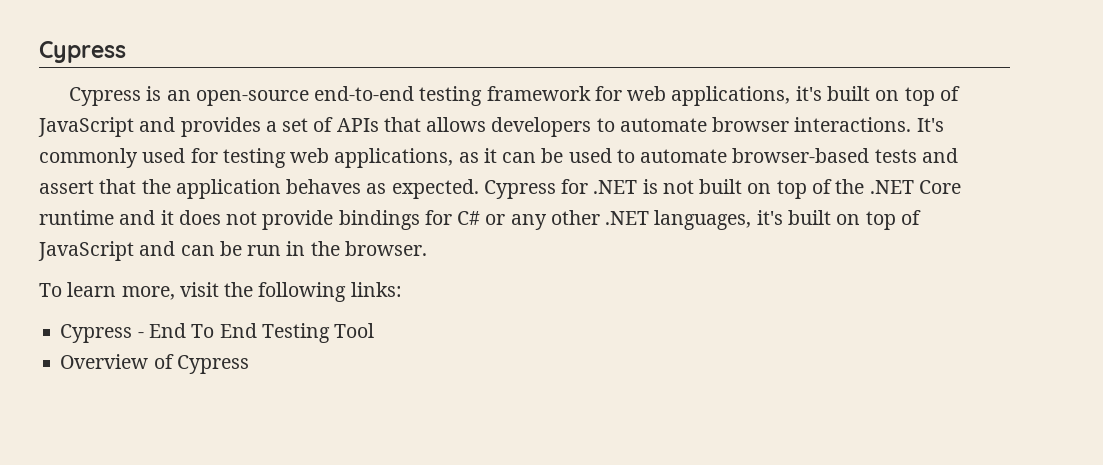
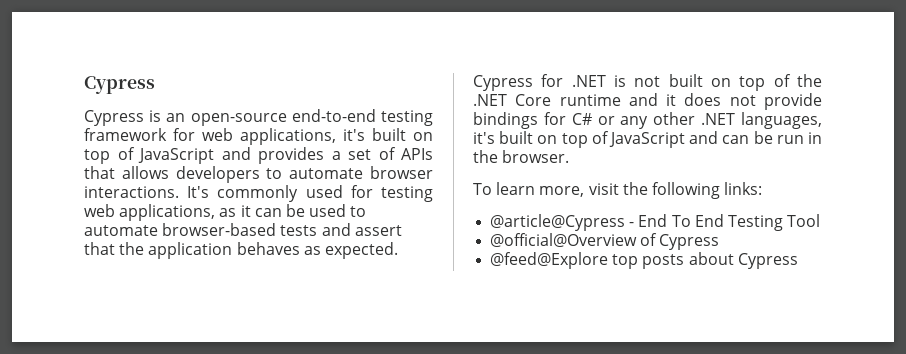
[60,324,133,343] Cypress -> [490,214,626,231] @article@Cypress
[60,354,149,369] Overview -> [490,233,638,247] @official@Overview
(249, 364) none -> [490,252,798,269] // @feed@Explore top posts about Cypress

